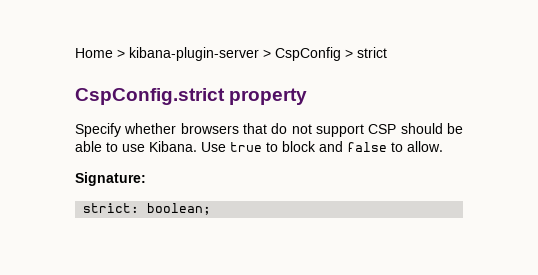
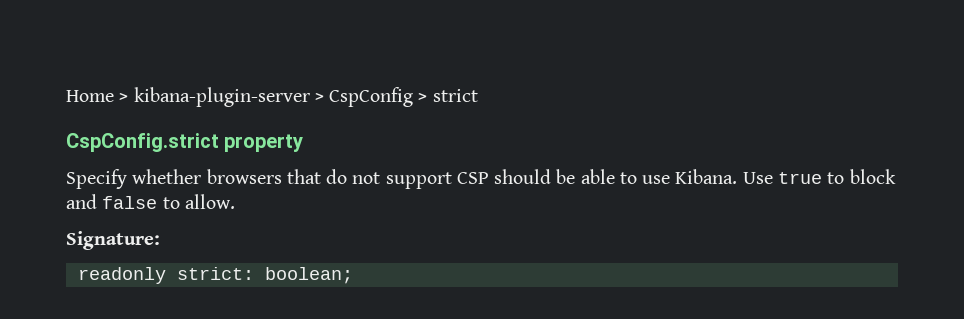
(146, 179) none -> [77,267,166,284] readonly

